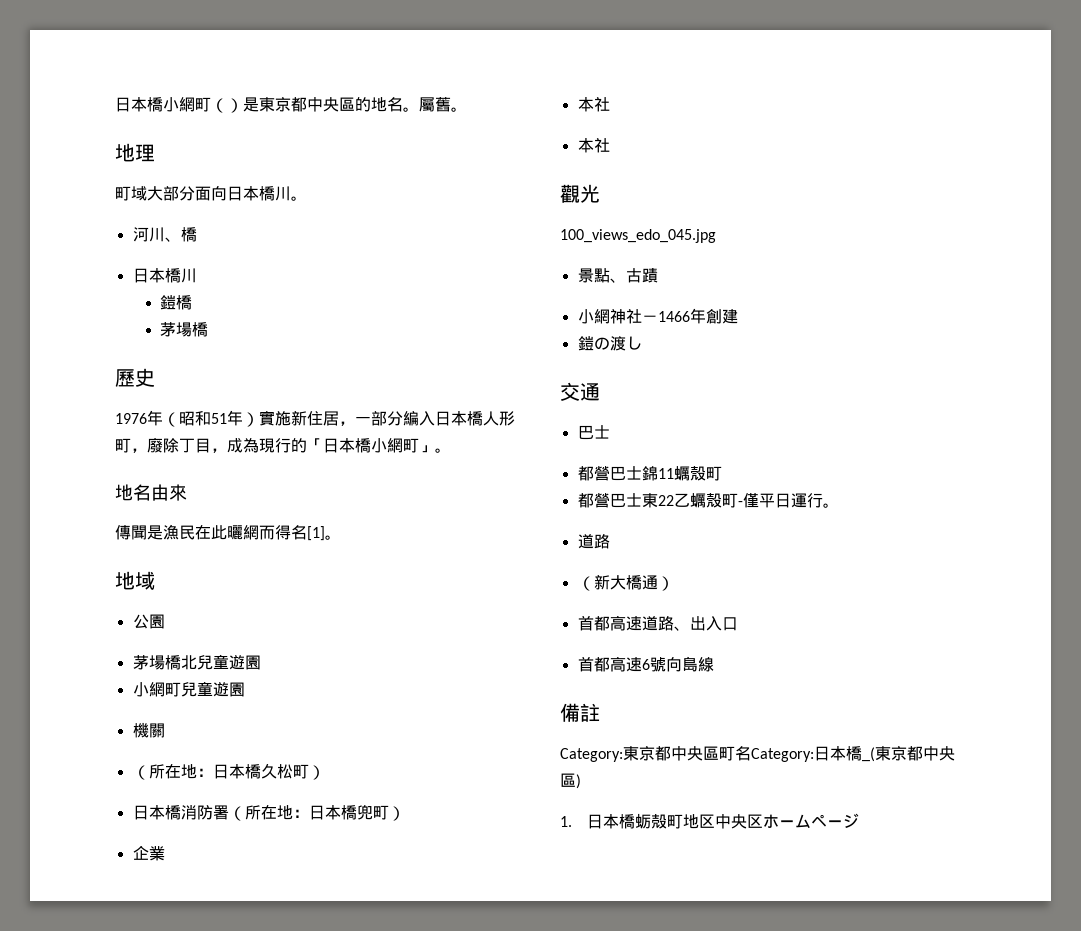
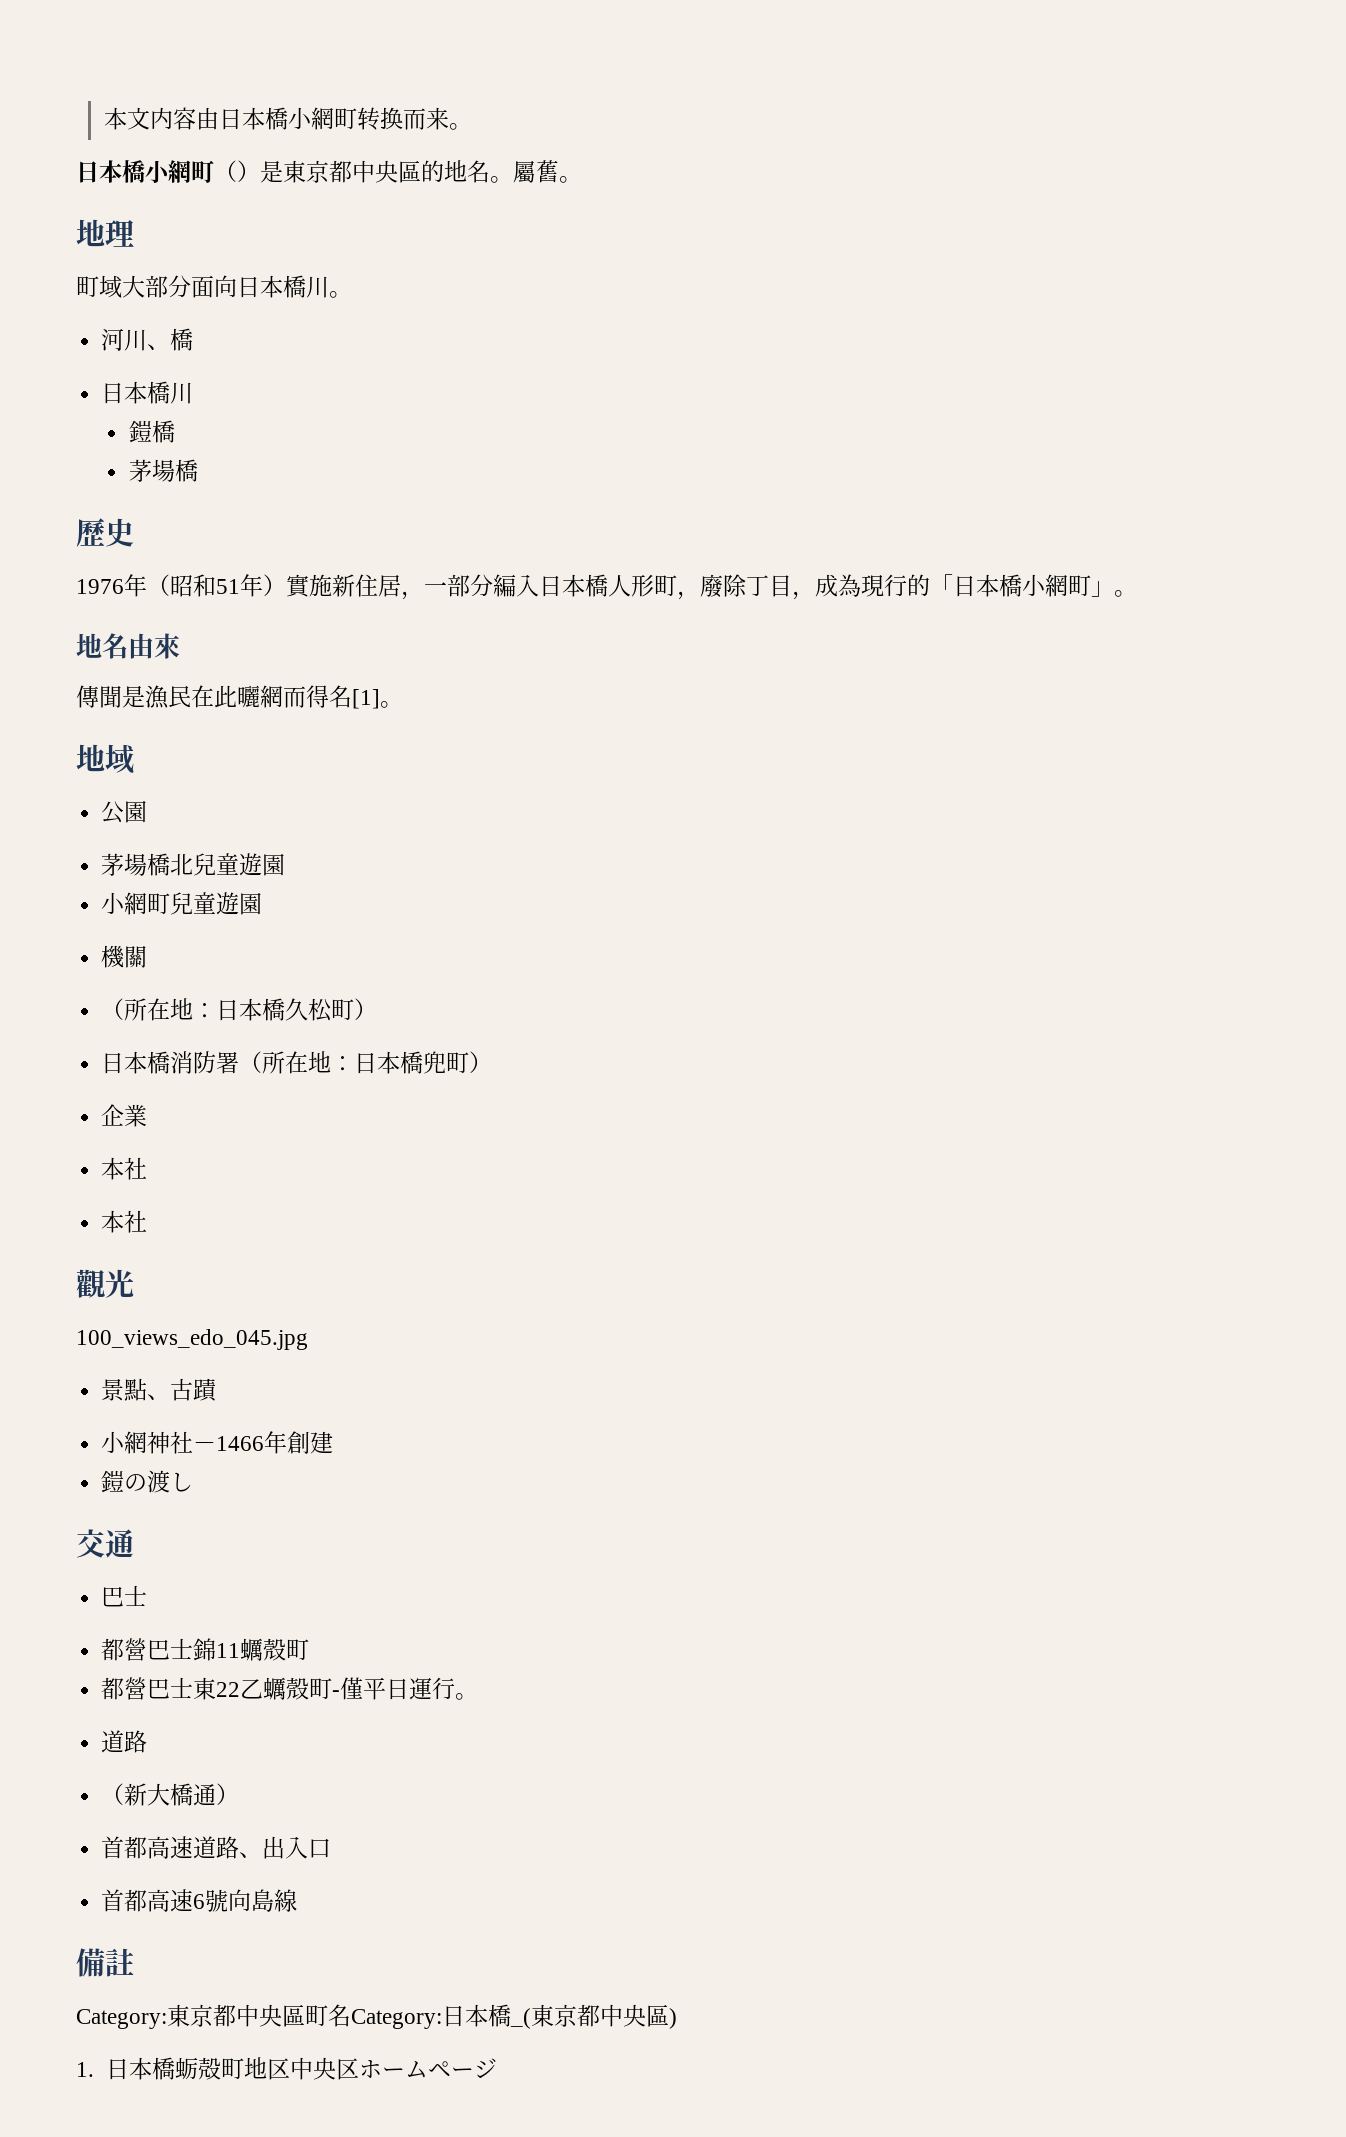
(115, 104) none -> [103,107,472,131] 本文内容由日本橋小網町转换而来。 //

